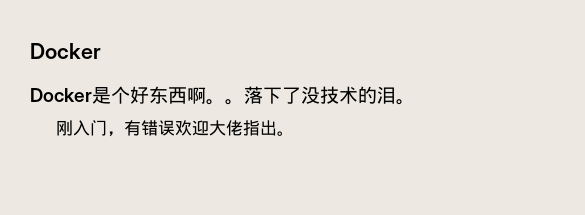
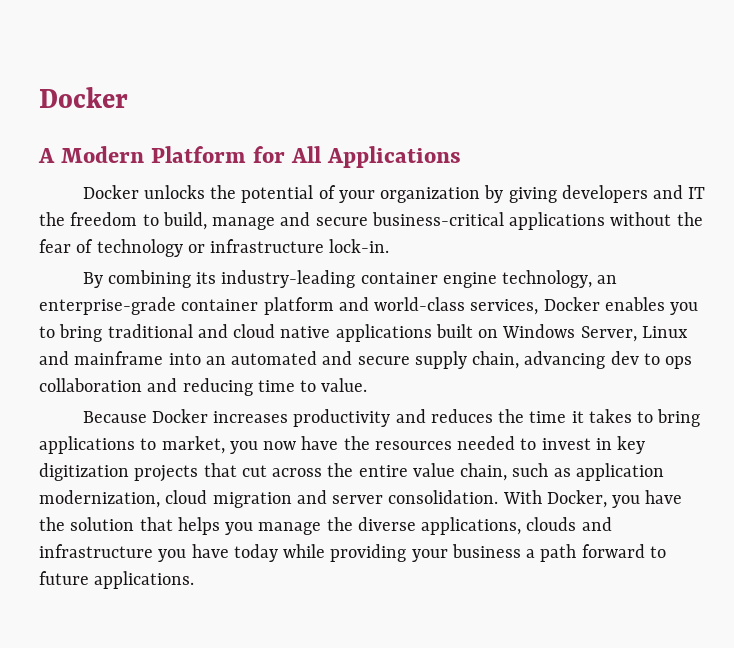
[30,86,415,105] [56,120,295,137] Docker是个好东西啊。。落下了没技术的泪。 // 刚入门，有错误欢迎大佬指出。 -> [38,146,462,168] [82,185,706,203] [39,212,703,230] [39,239,390,257] [82,270,618,288] [39,297,699,315] [39,324,688,342] [39,351,693,369] [39,378,368,396] [82,409,701,427] [39,436,646,454] [39,463,664,482] [39,490,683,508] [39,517,612,535] [39,544,666,562] [39,571,195,589] A Modern Platform for All Applications // Docker unlocks the potential of your organization by giving developers and IT the freedom to build, manage and secure business-critical applications without the fear of technology or infrastructure lock-in. // By combining its industry-leading container engine technology, an enterprise-grade container platform and world-class services, Docker enables you to bring traditional and cloud native applications built on Windows Server, Linux and mainframe into an automated and secure supply chain, advancing dev to ops collaboration and reducing time to value. // Because Docker increases productivity and reduces the time it takes to bring applications to market, you now have the resources needed to invest in key digitization projects that cut across the entire value chain, such as application modernization, cloud migration and server consolidation. With Docker, you have the solution that helps you manage the diverse applications, clouds and infrastructure you have today while providing your business a path forward to future applications.

